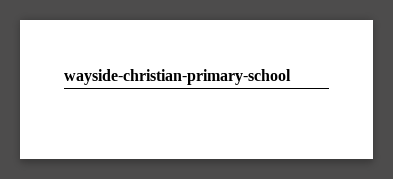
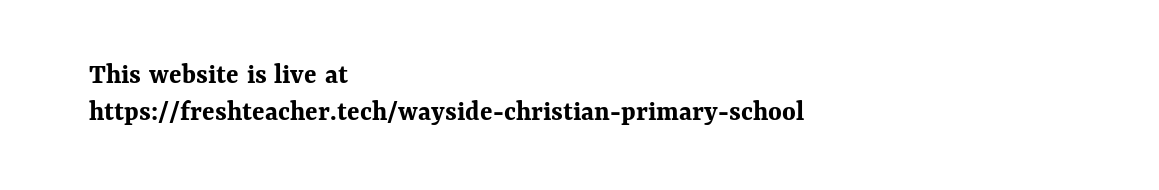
[64,69,291,85] wayside-christian-primary-school -> [89,63,349,83] [89,100,804,125] This website is live at https://freshteacher.tech/wayside-christian-primary-school

